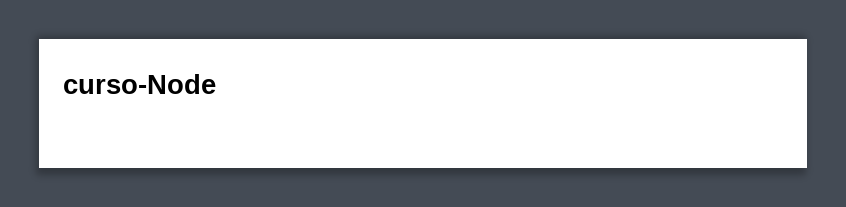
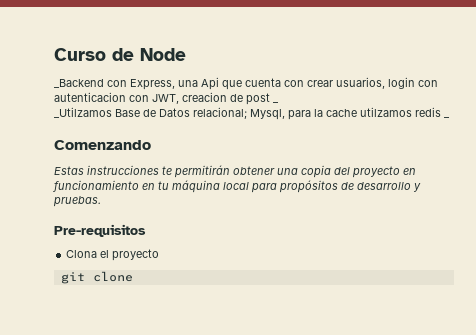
[63,74,216,94] curso-Node -> [54,48,186,61] [54,77,438,90] [54,92,279,105] [54,107,441,120] [444,117,450,118] [54,140,151,150] [54,165,416,178] [53,180,421,193] [53,196,101,207] [54,224,146,237] [66,249,160,261] [60,271,133,284] Curso de Node // _Backend con Express, una Api que cuenta con crear usuarios, login con autenticacion con JWT, creacion de post _ // _Utilzamos Base de Datos relacional; Mysql, para la cache utilzamos redis _ // Comenzando // Estas instrucciones te permitirán obtener una copia del proyecto en funcionamiento en tu máquina local para propósitos de desarrollo y pruebas. // Pre-requisitos // Clona el proyecto // git clone

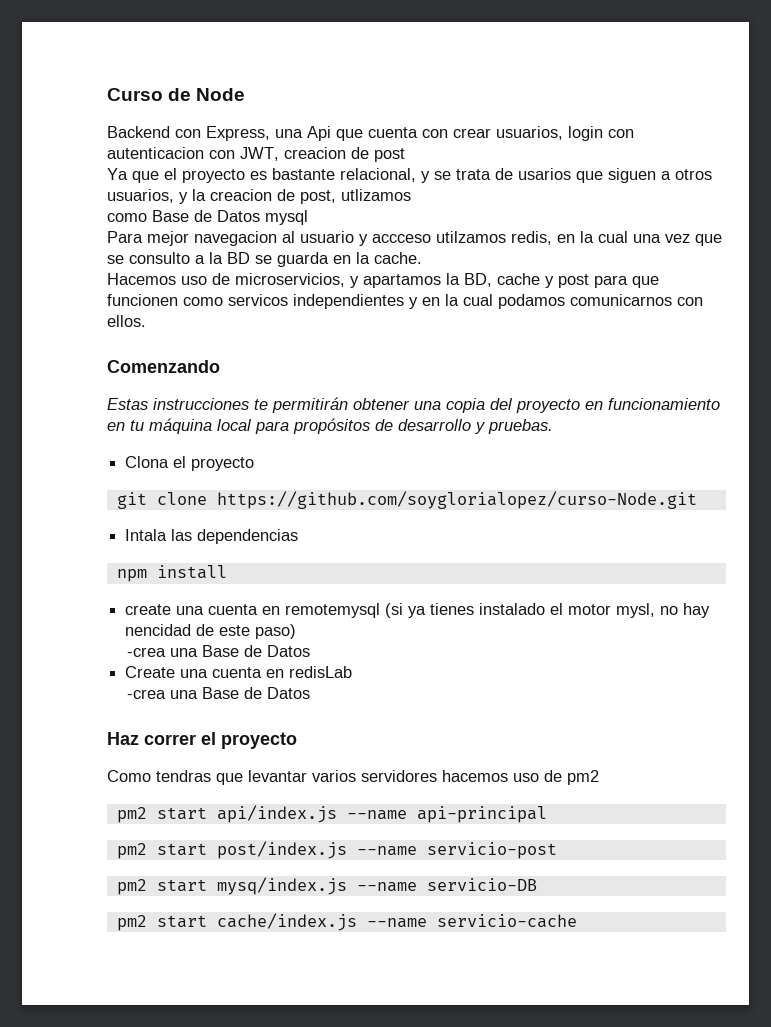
[54,79,104,88] _Backend -> [107,126,170,138] Backend
[273,102,279,103] [54,107,441,120] [444,117,450,118] _ // _Utilzamos Base de Datos relacional; Mysql, para la cache utilzamos redis _ -> [107,168,712,183] [107,189,411,204] [107,210,308,225] [107,231,722,246] [107,252,422,267] [107,273,659,288] [107,294,703,309] [107,315,146,327] // Ya que el proyecto es bastante relacional, y se trata de usarios que siguen a otros usuarios, y la creacion de post, utlizamos // como Base de Datos mysql // Para mejor navegacion al usuario y accceso utilzamos redis, en la cual una vez que se consulto a la BD se guarda en la cache. // Hacemos uso de microservicios, y apartamos la BD, cache y post para que funcionen como servicos independientes y en la cual podamos comunicarnos con ellos.
[54,224,146,237] // Pre-requisitos -> (553, 426) none
(133, 276) none -> [216,491,697,509] [125,529,299,544] [116,565,227,582] [125,603,711,618] [125,624,297,639] [126,645,310,657] [125,666,353,678] [126,687,310,699] [107,732,297,749] [107,770,599,785] [116,805,547,823] [116,841,557,859] [116,877,537,895] [116,913,577,931] https://github.com/soyglorialopez/curso-Node.git // Intala las dependencias // npm install // create una cuenta en remotemysql (si ya tienes instalado el motor mysl, no hay nencidad de este paso) // -crea una Base de Datos // Create una cuenta en redisLab // -crea una Base de Datos // Haz correr el proyecto // Como tendras que levantar varios servidores hacemos uso de pm2 // pm2 start api/index.js --name api-principal // pm2 start post/index.js --name servicio-post // pm2 start mysq/index.js --name servicio-DB // pm2 start cache/index.js --name servicio-cache

